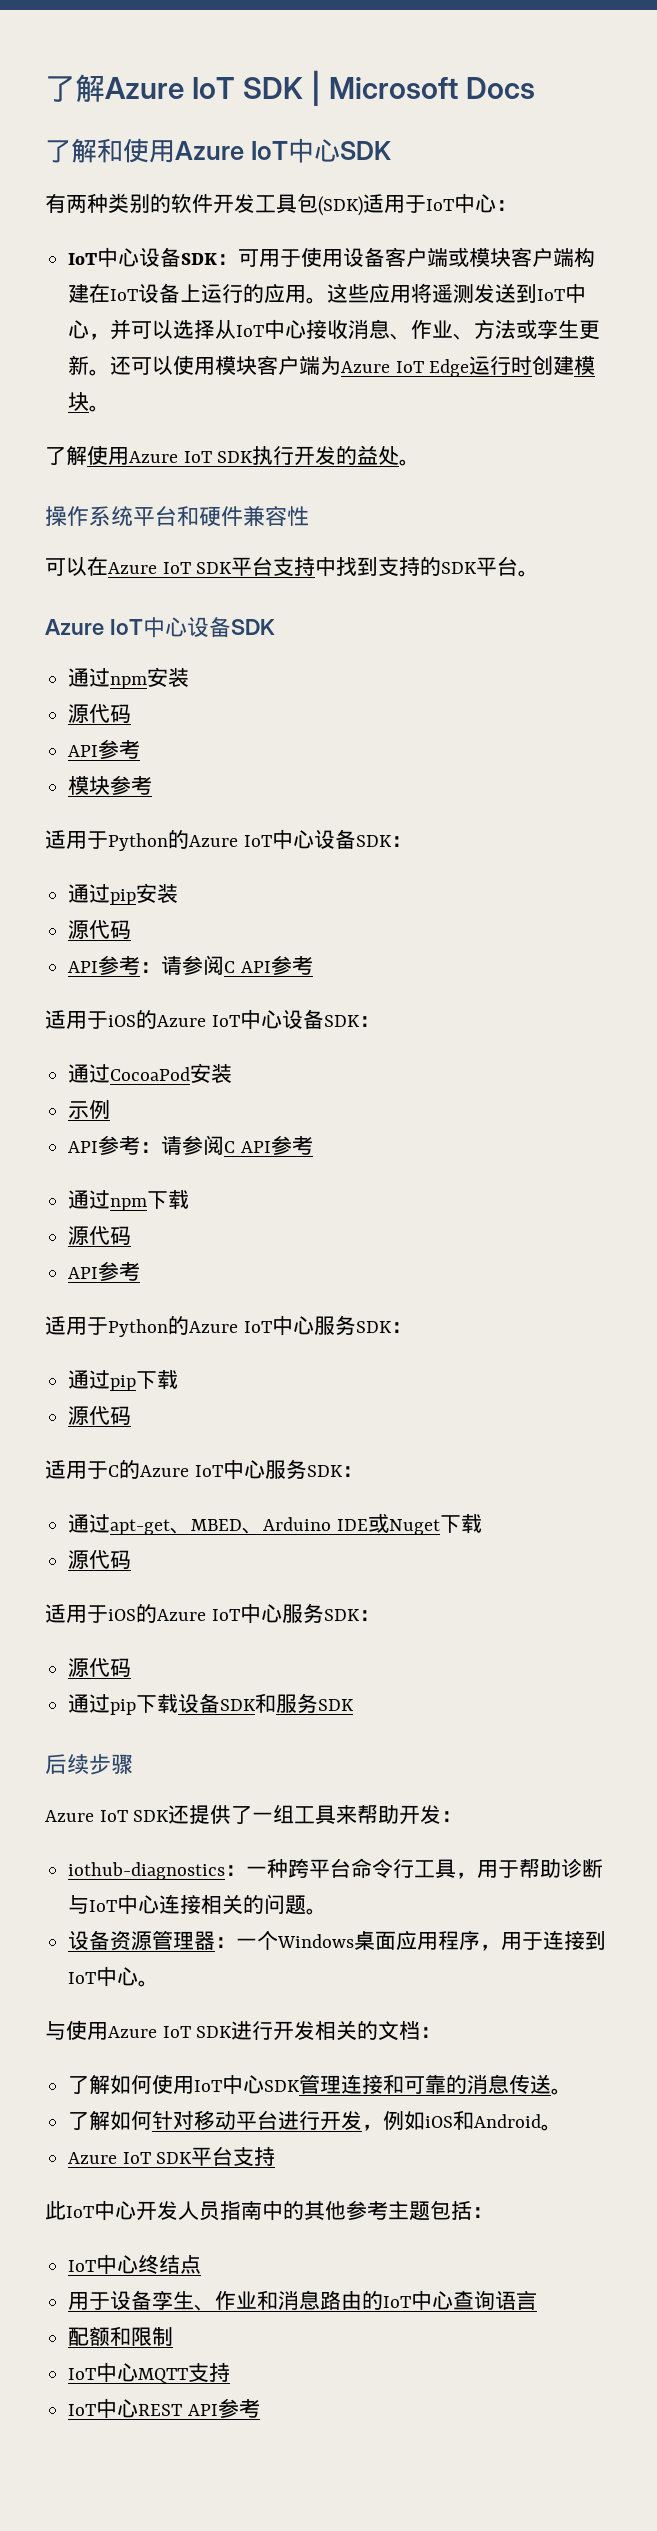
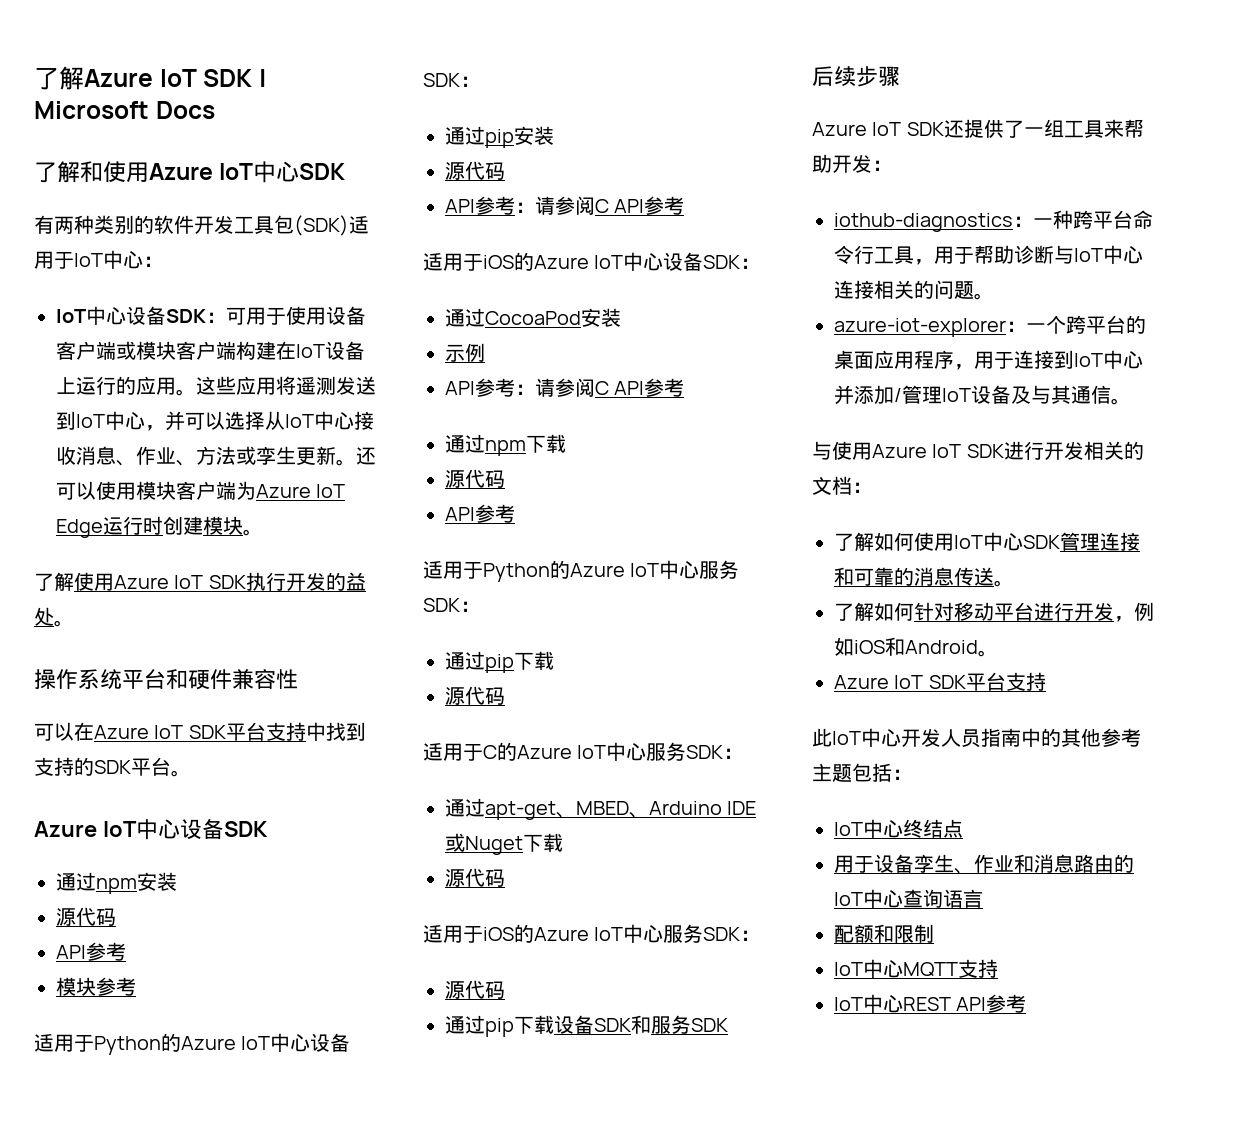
[68,1930,355,1951] 设备资源管理器：一个Windows -> [834,315,1146,337] azure-iot-explorer：一个跨平台的
(139, 1976) none -> [834,385,1111,405] 并添加/管理IoT设备及与其通信

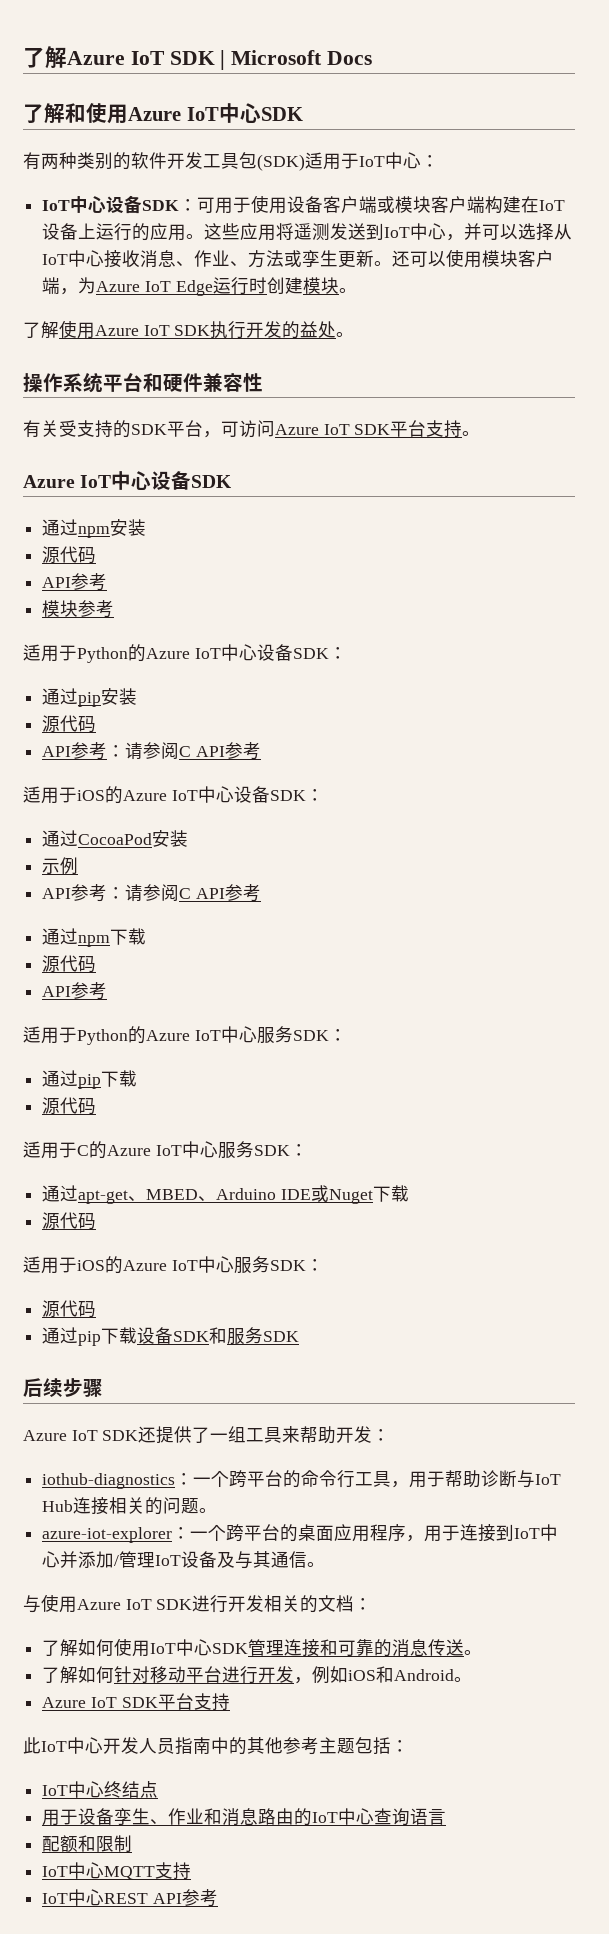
(236, 490) none -> [60,288,79,295] ，
[34,722,366,741] [34,757,171,776] 可以在Azure IoT SDK平台支持中找到支持的SDK平台 -> [23,420,463,438] 有关受支持的SDK平台，可访问Azure IoT SDK平台支持
[1053,210,1133,229] 种跨平台 -> [211,1470,302,1488] 个跨平台的
[1103,245,1143,264] 中心 -> [42,1500,74,1512] Hub

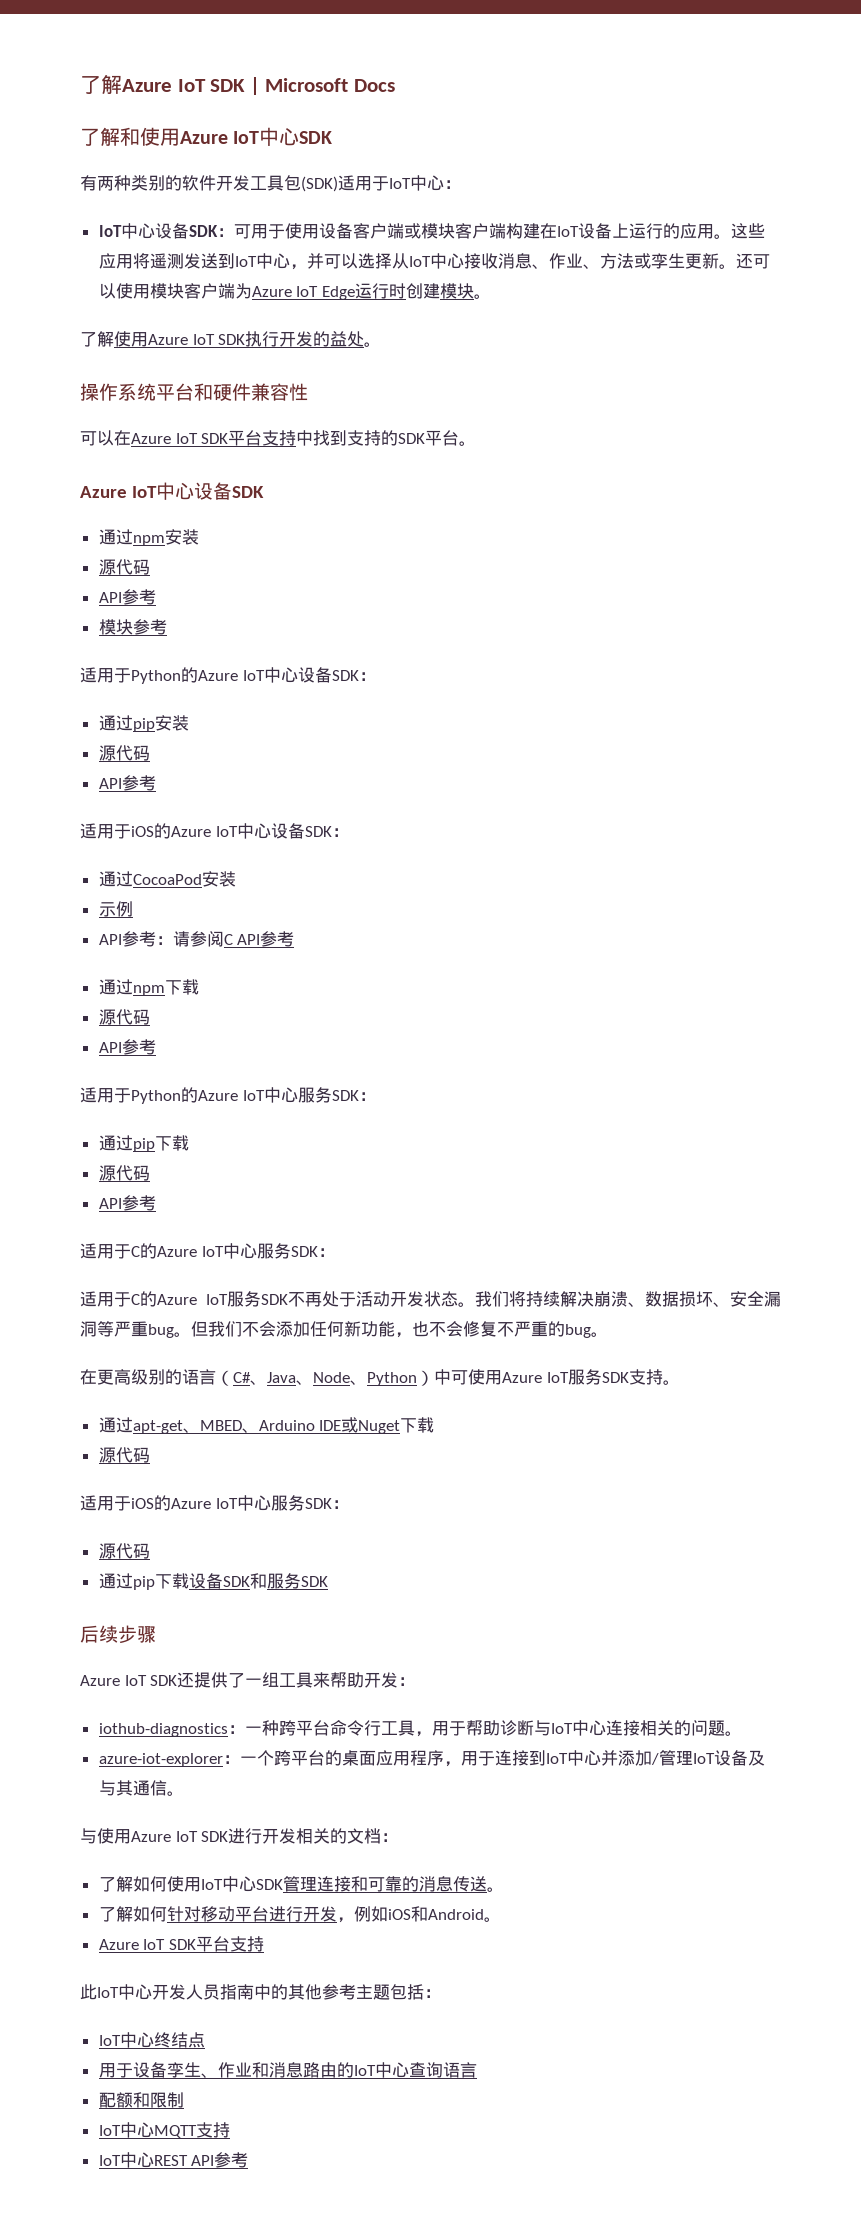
[60,288,79,295] ， -> (235, 291) none
[23,420,463,438] 有关受支持的SDK平台，可访问Azure IoT SDK平台支持 -> [80,430,460,446] 可以在Azure IoT SDK平台支持中找到支持的SDK平台
[107,742,261,760] ：请参阅C API参考 -> (156, 783) none
(97, 1106) none -> [98,1195,156,1211] // API参考
(308, 1150) none -> [80,1291,781,1307] [80,1321,608,1338] [80,1369,680,1386] // 适用于C的Azure IoT服务SDK不再处于活动开发状态。我们将持续解决崩溃、数据损坏、安全漏洞等严重bug。但我们不会添加任何新功能，也不会修复不严重的bug。 // 在更高级别的语言（C#、Java、Node、Python）中可使用Azure IoT服务SDK支持。
[211,1470,302,1488] 个跨平台的 -> [261,1720,330,1736] 种跨平台
[42,1500,74,1512] Hub -> [571,1720,606,1736] 中心

